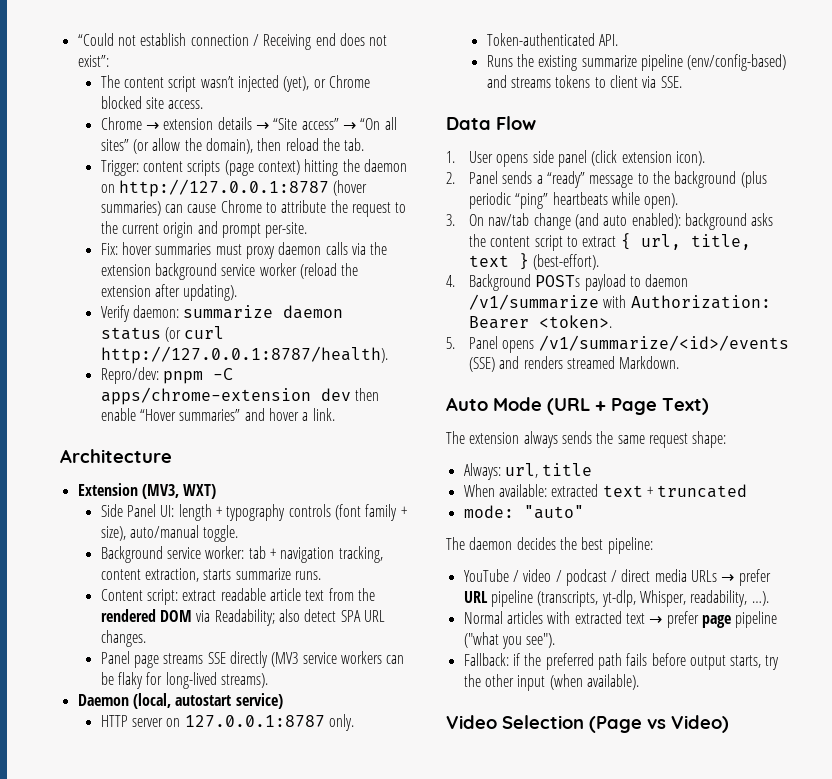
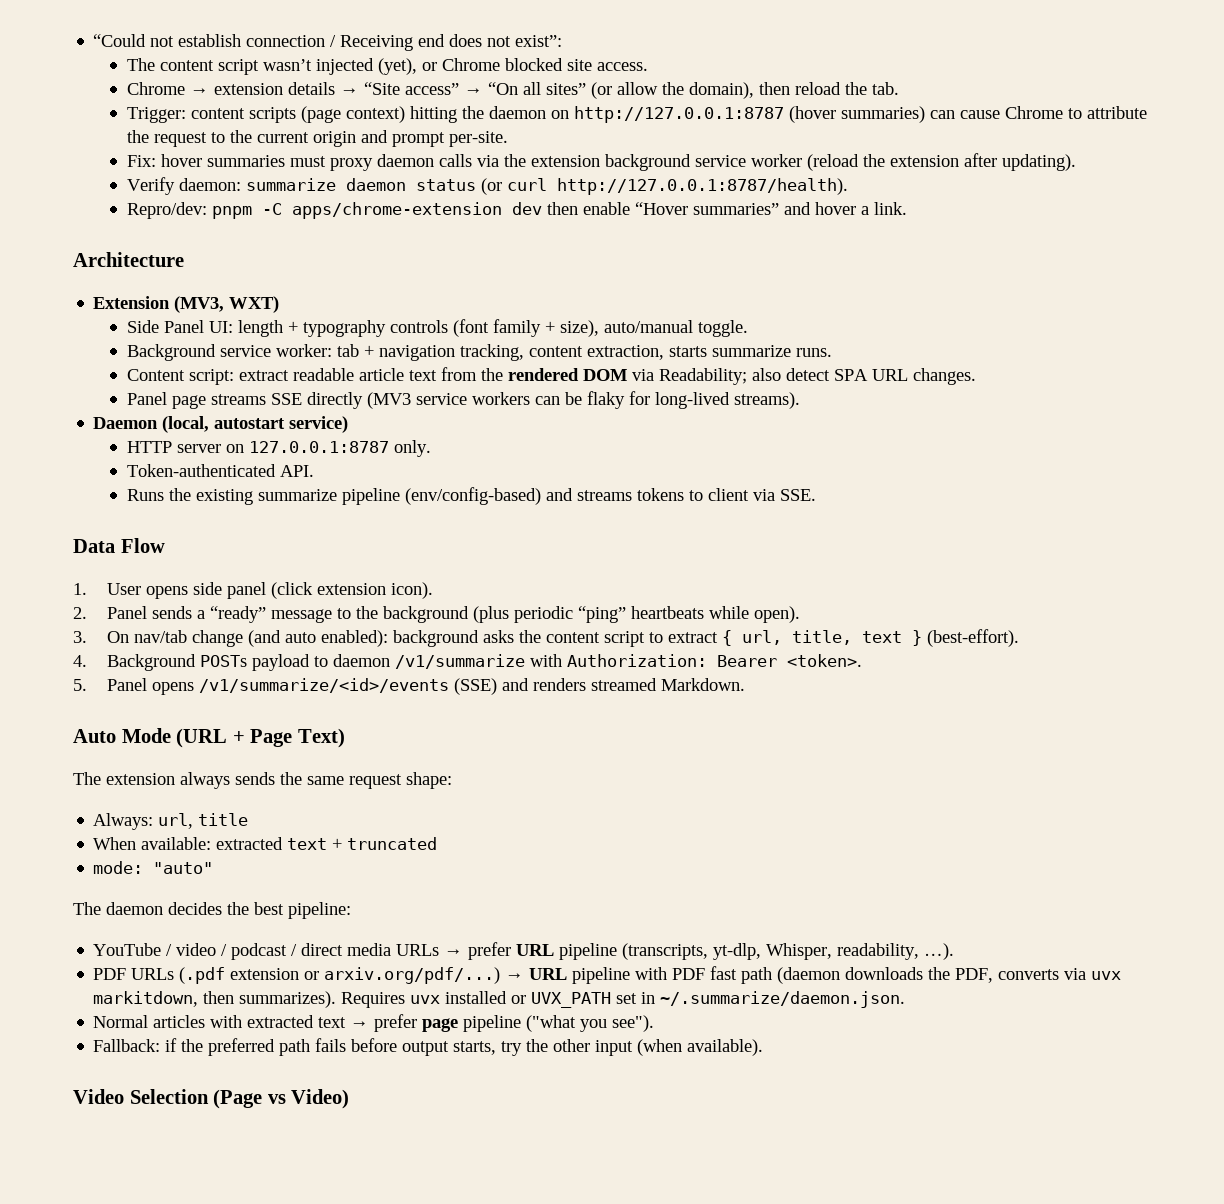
(769, 598) none -> [93,966,1122,984] [93,991,906,1008] // PDF URLs (.pdf extension or arxiv.org/pdf/...) → URL pipeline with PDF fast path (daemon downloads the PDF, converts via uvx markitdown, then summarizes). Requires uvx installed or UVX_PATH set in ~/.summarize/daemon.json.

